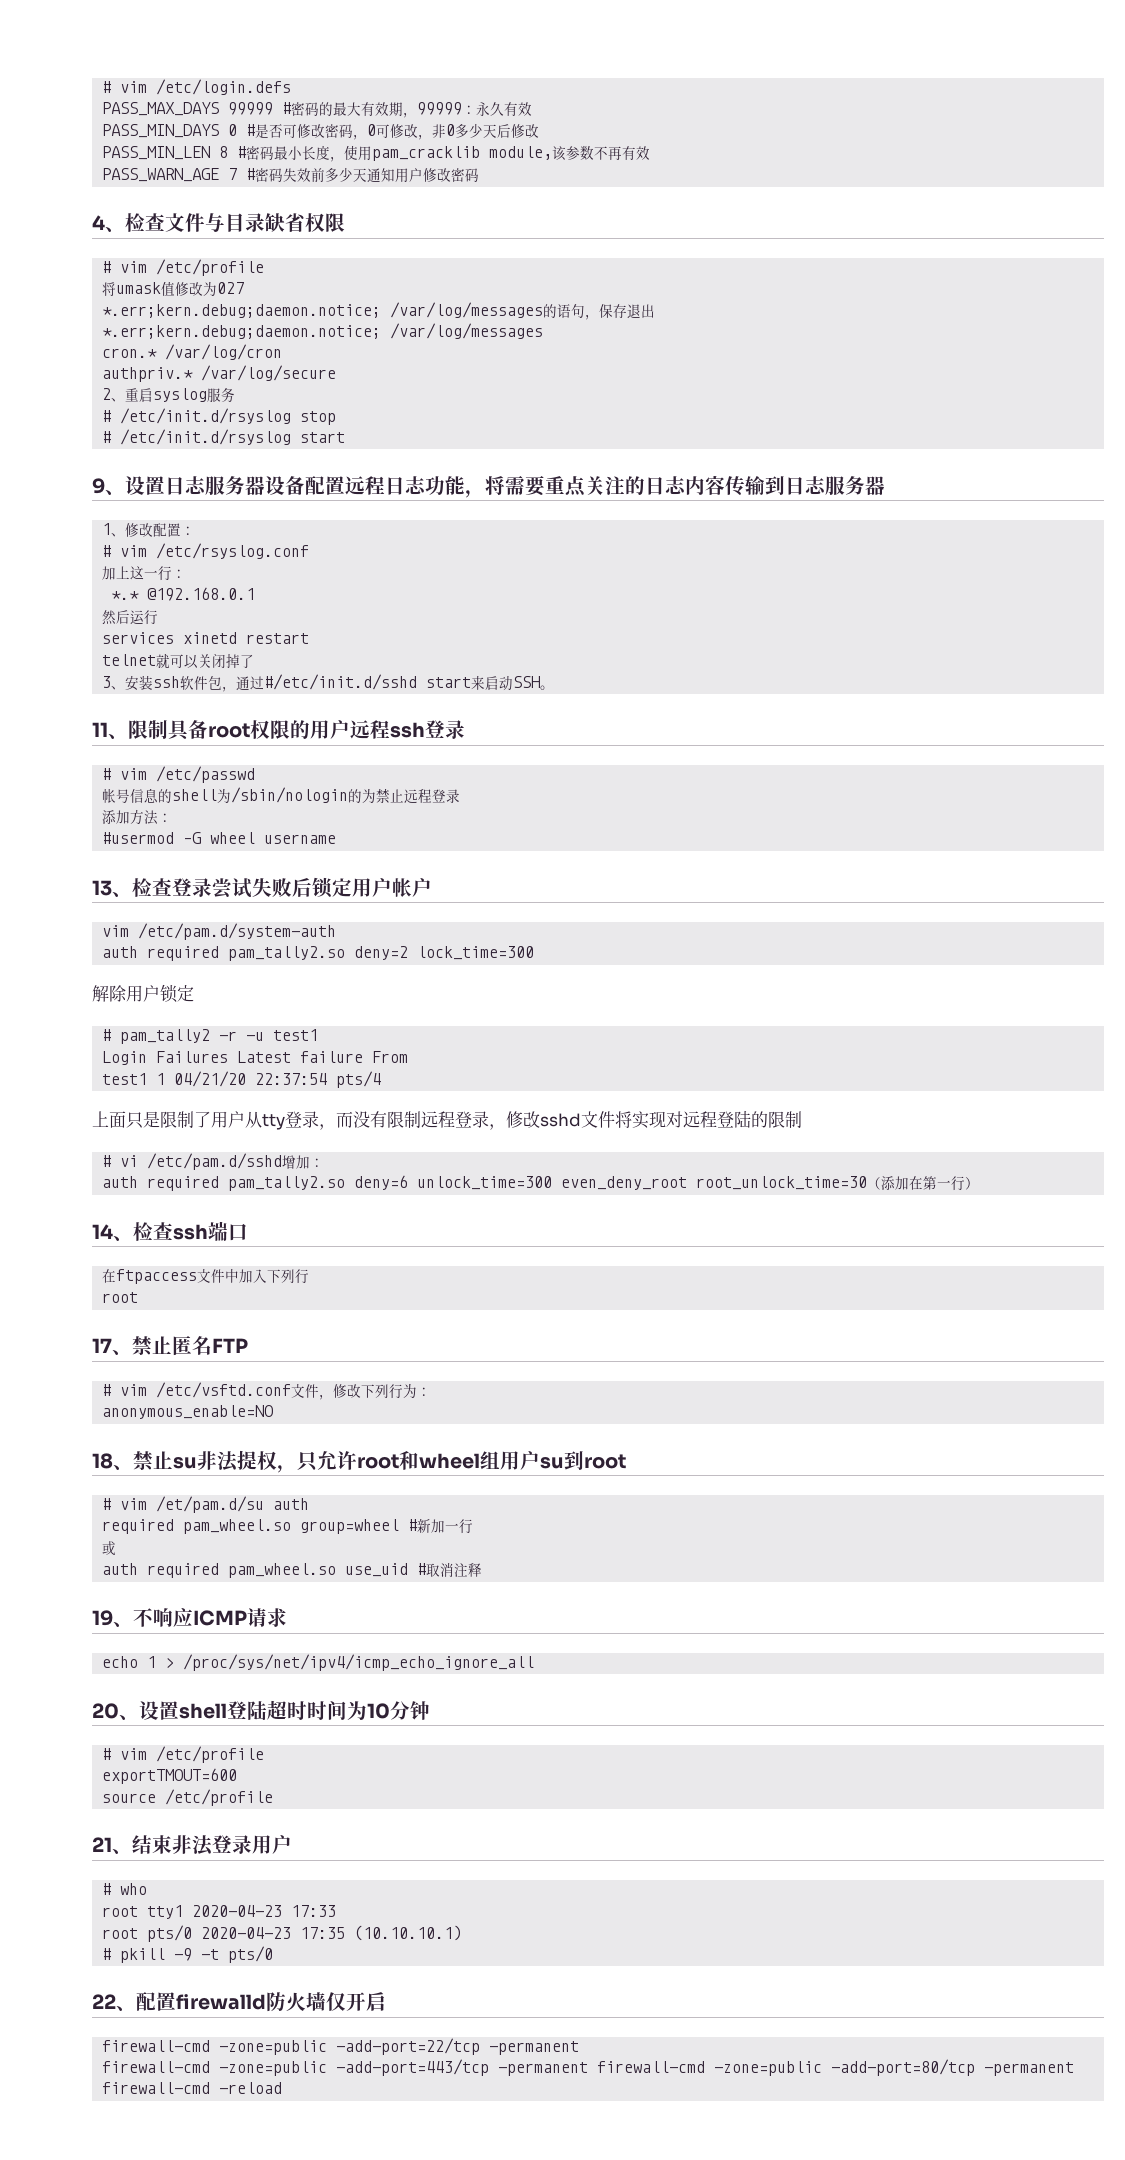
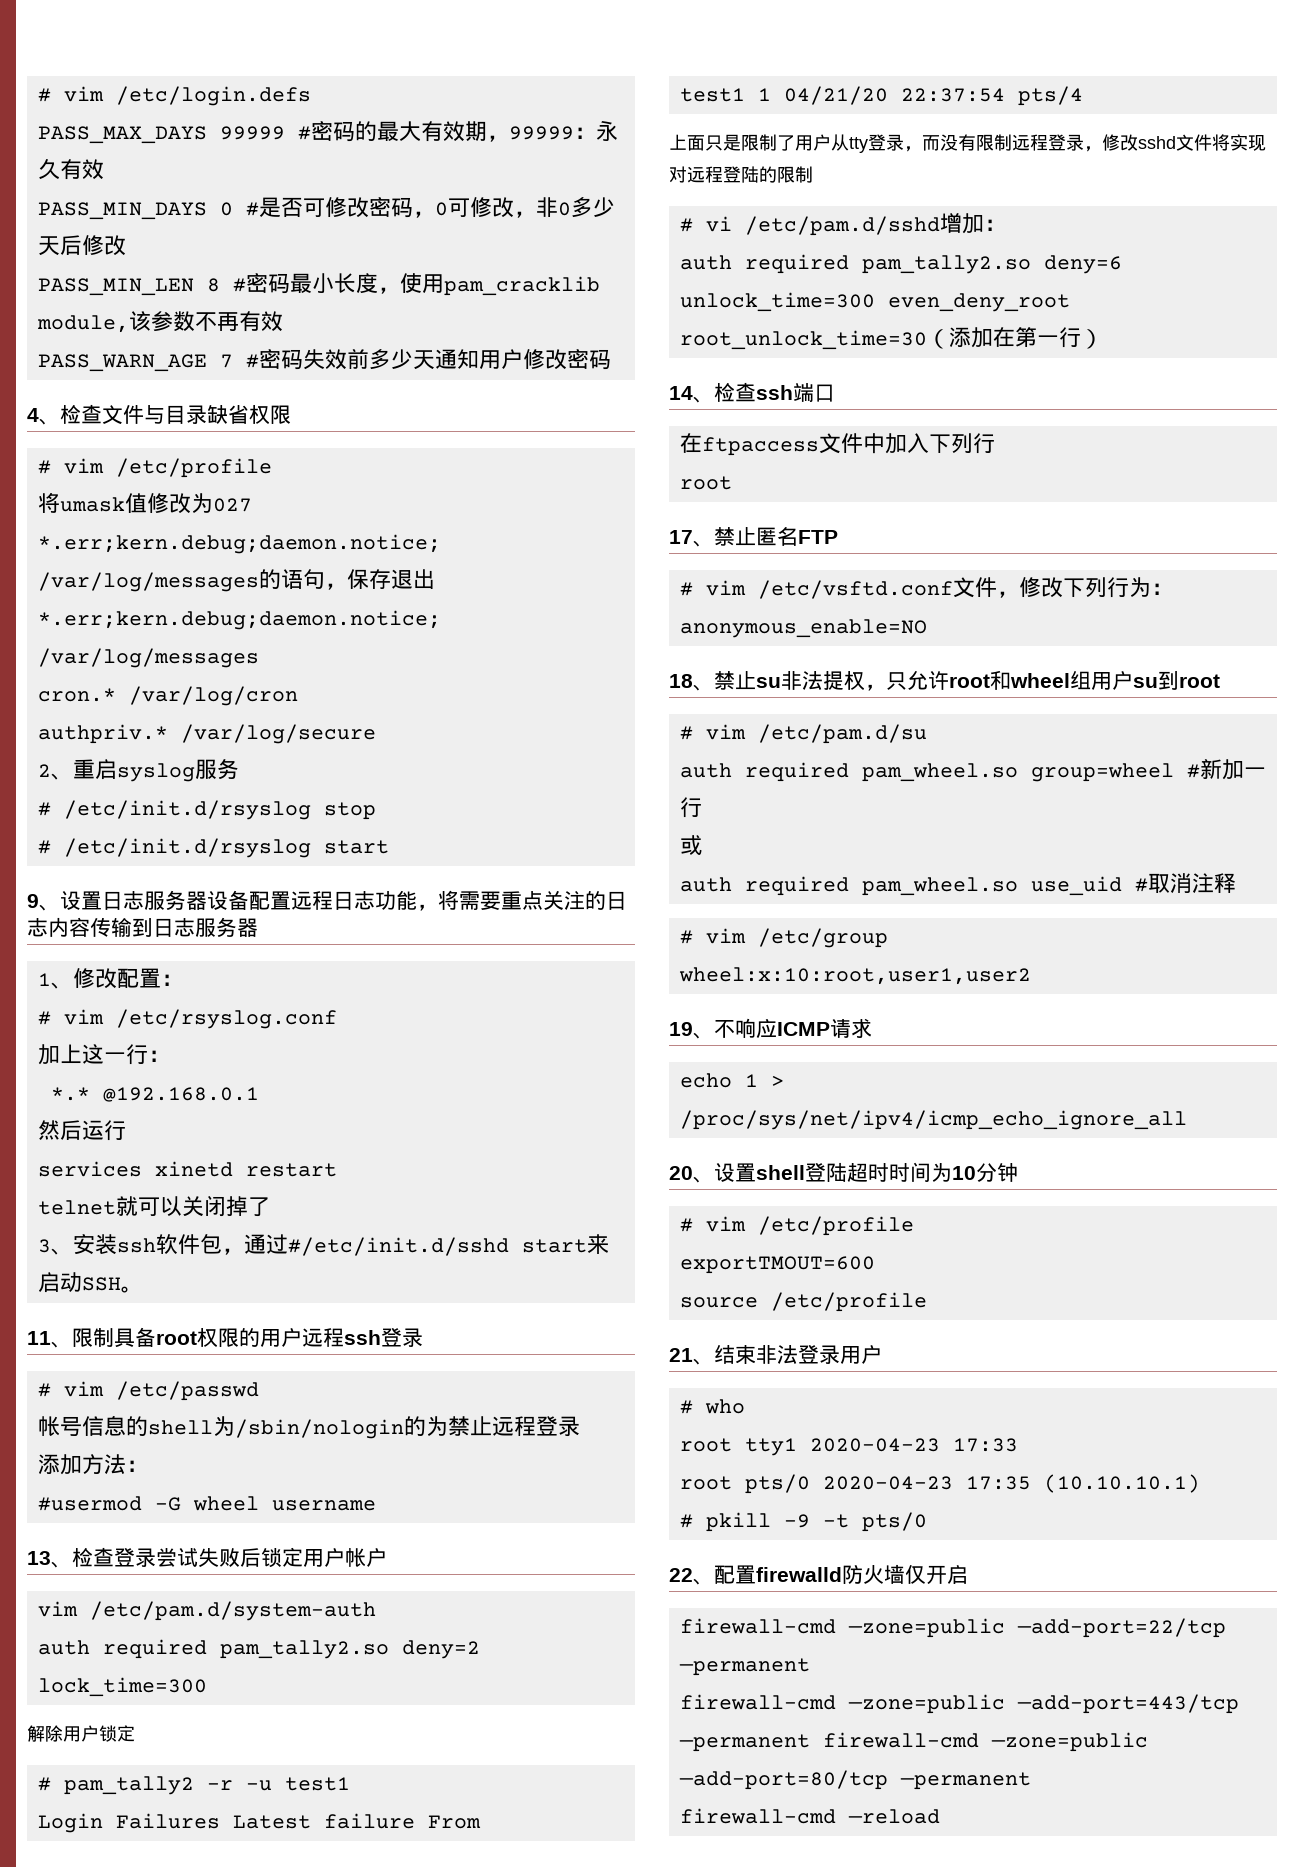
[156,1496,310,1513] /et/pam.d/su auth // -> [757,724,927,744] [679,763,732,778] /etc/pam.d/su // auth
(483, 1570) none -> [679,928,888,948] [678,967,1031,985] // # vim /etc/group // wheel:x:10:root,user1,user2

